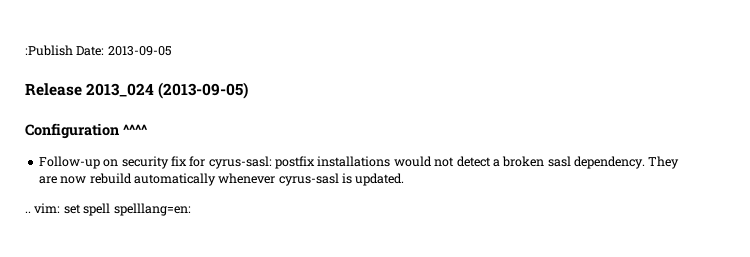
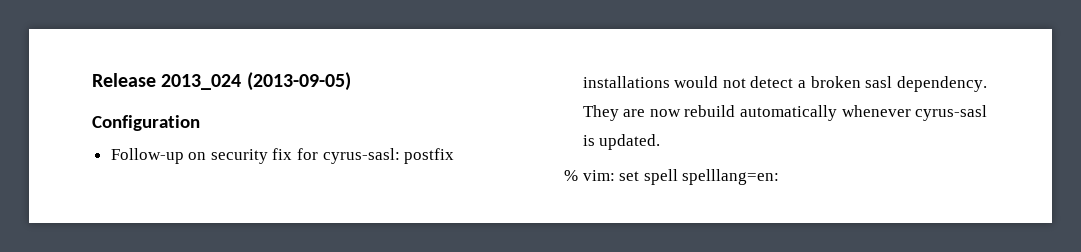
[25,45,172,56] :Publish Date: 2013-09-05 // -> (92, 80) none
[123,124,148,135] ^^^^ -> (200, 123) none
[25,211,31,213] .. -> [564,170,578,181] %

